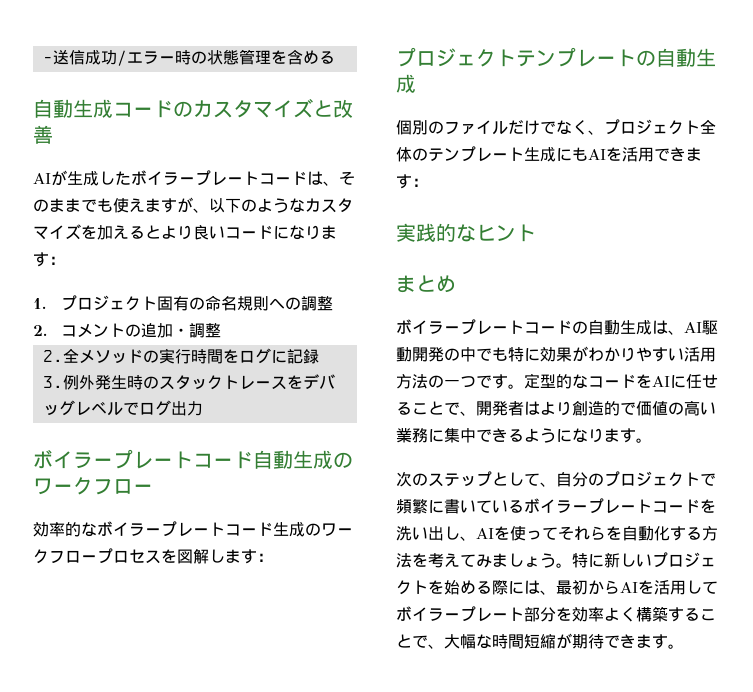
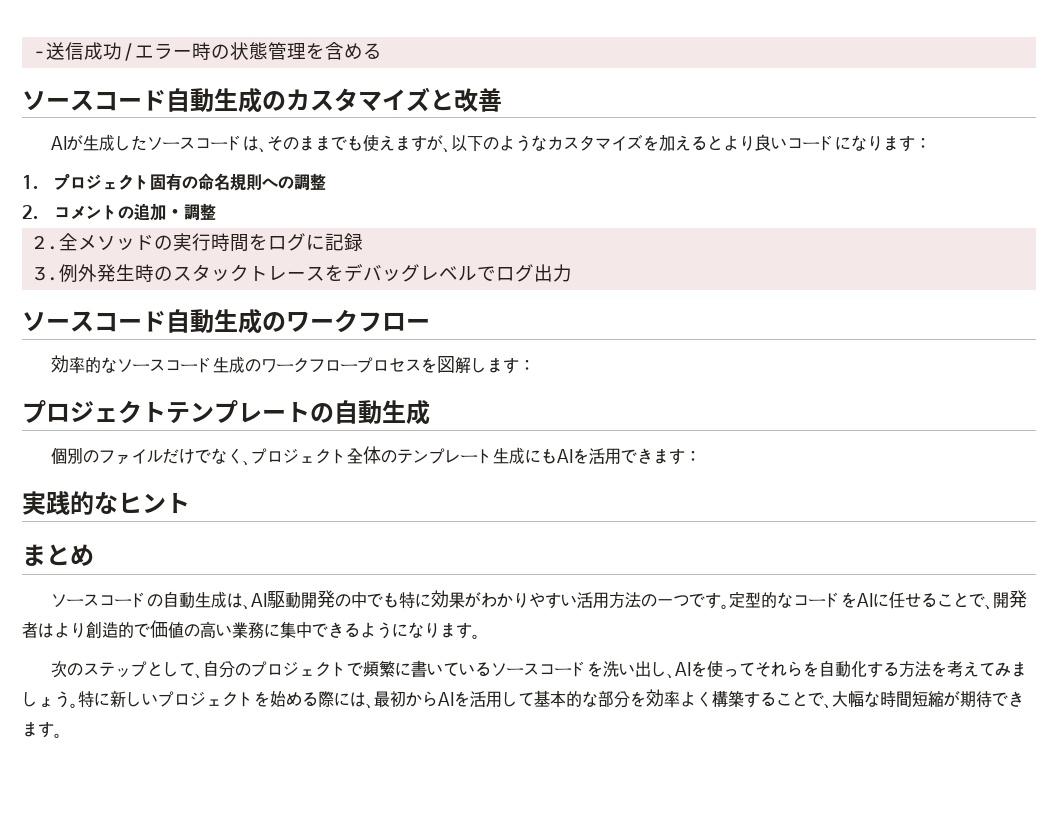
[33,99,173,118] 自動生成コード -> [22,88,262,113] ソースコード自動生成
[131,170,259,186] ボイラープレート -> [146,137,195,150] ソース
[33,449,193,469] ボイラープレート -> [22,311,94,332] ソース
[97,521,225,537] ボイラープレート -> [116,359,165,372] ソース
[396,319,524,335] ボイラープレート -> [50,594,99,607] ソース
[524,498,652,514] ボイラープレート -> [490,663,539,676] ソース
[396,606,524,622] ボイラープレート -> [534,690,598,708] 基本的な

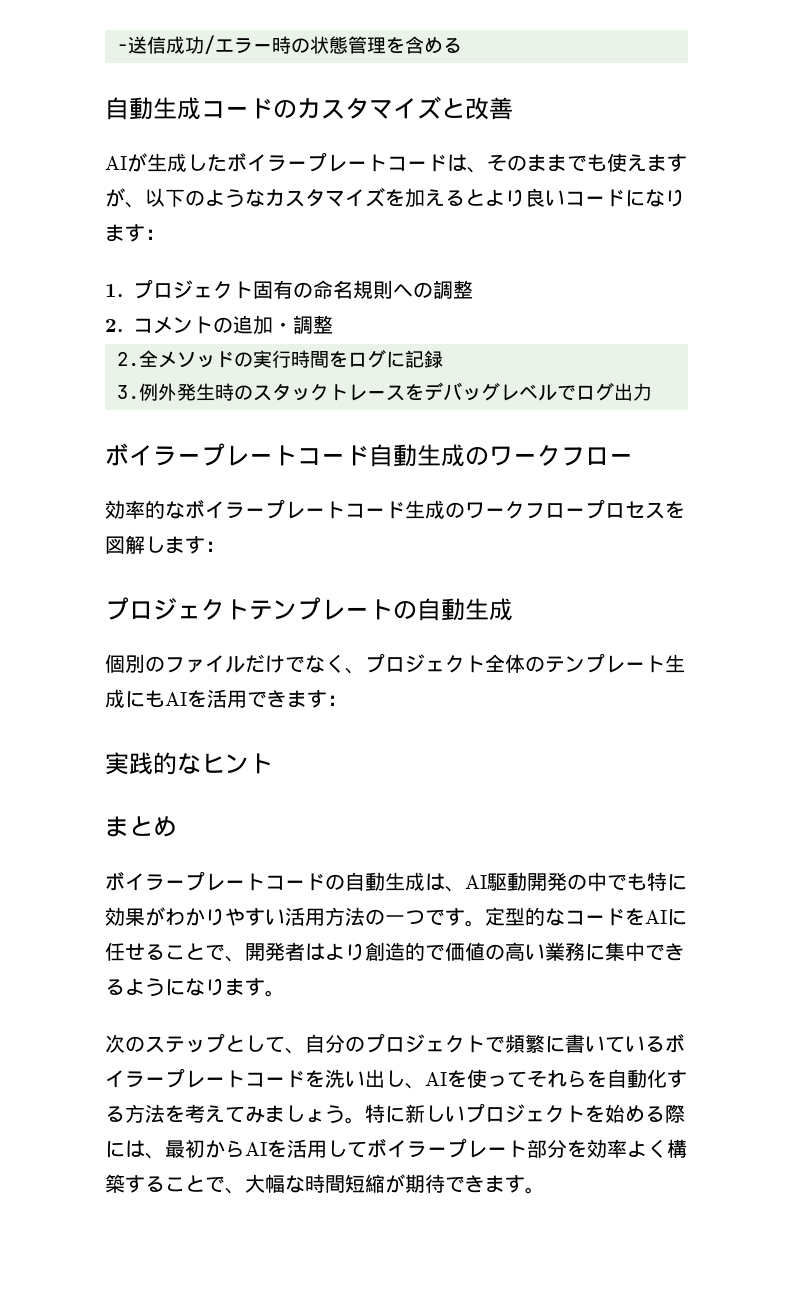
[22,88,262,113] ソースコード自動生成 -> [105,97,273,120] 自動生成コード
[146,137,195,150] ソース -> [227,152,387,172] ボイラープレート
[22,311,94,332] ソース -> [105,443,297,466] ボイラープレート
[116,359,165,372] ソース -> [185,499,345,519] ボイラープレート
[50,594,99,607] ソース -> [105,871,265,891] ボイラープレート
[490,663,539,676] ソース -> [665,1033,685,1053] [105,1068,245,1088] ボイラープレート
[534,690,598,708] 基本的な -> [367,1138,527,1158] ボイラープレート

